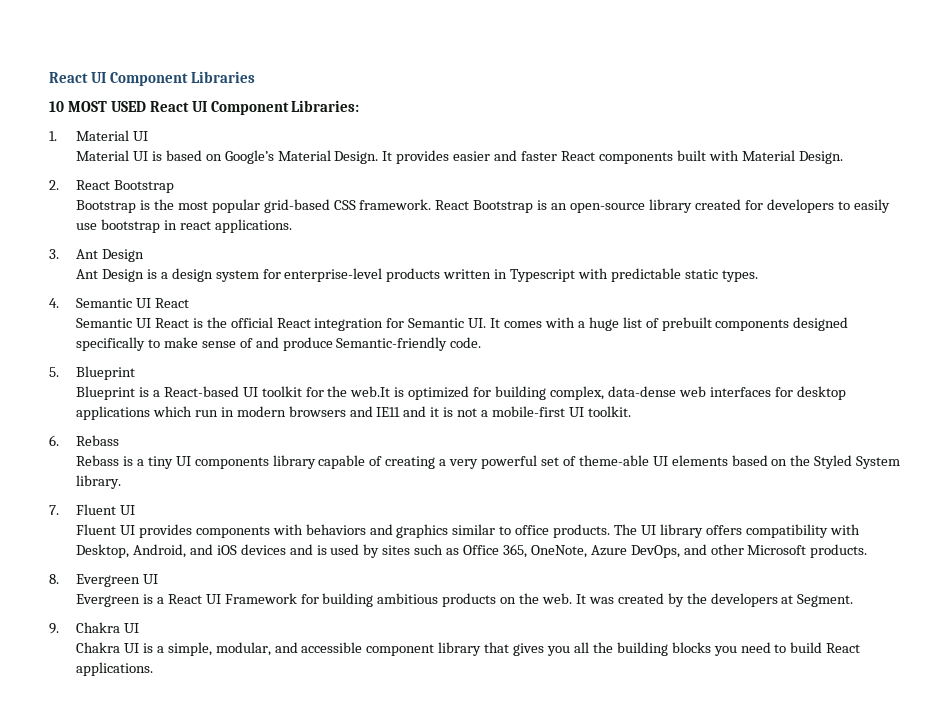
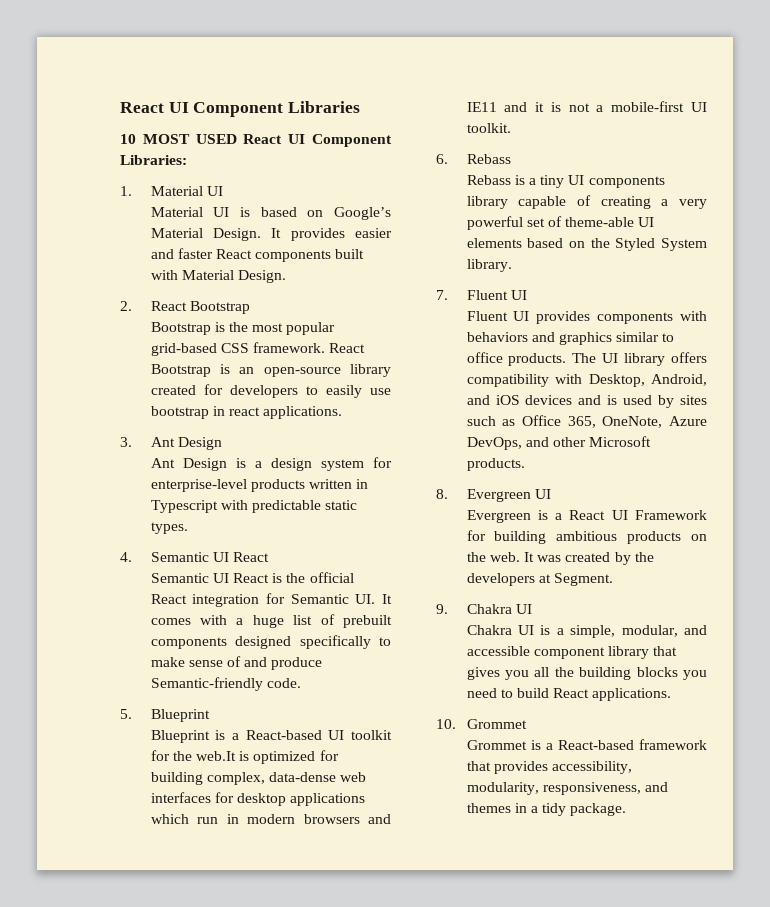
(154, 669) none -> [436,719,527,729] [466,739,707,750] [466,761,632,774] [466,782,668,795] [466,803,627,816] // 10. Grommet // Grommet is a React-based framework that provides accessibility, modularity, responsiveness, and themes in a tidy package.

